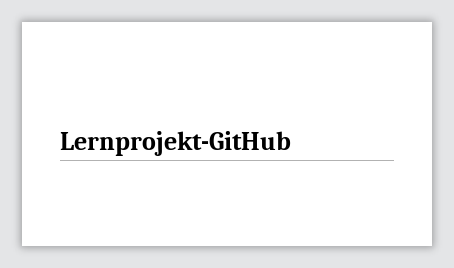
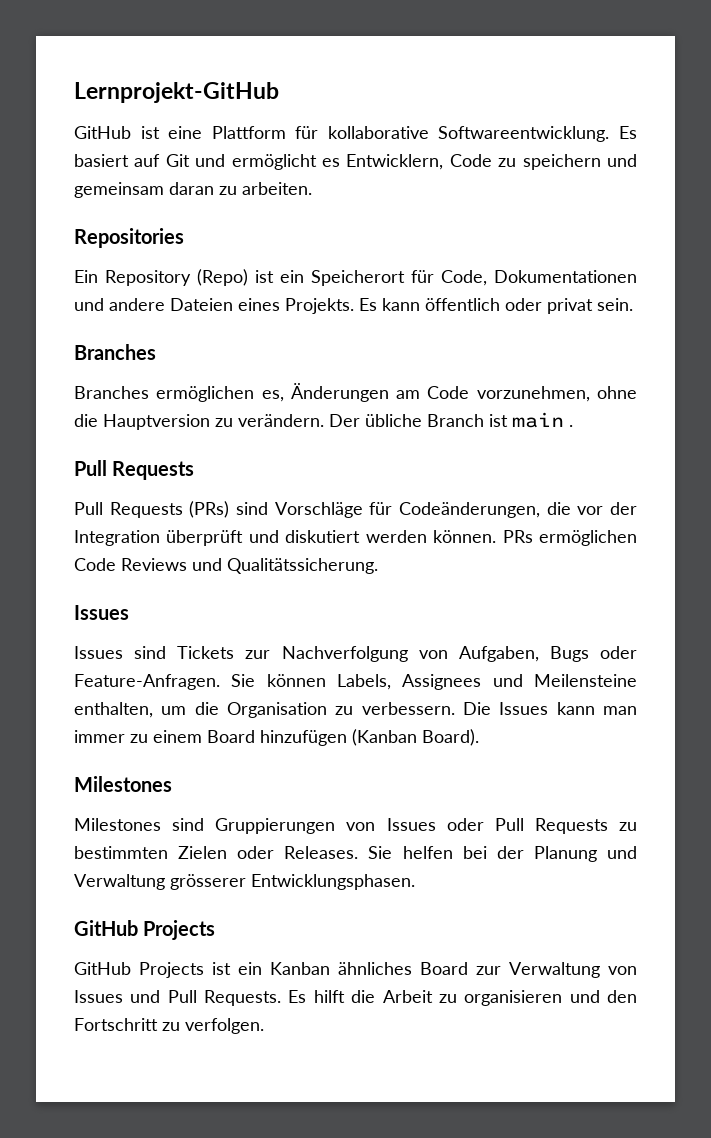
(291, 143) none -> [74,126,637,142] [74,154,637,170] [74,182,312,198] [74,228,184,248] [74,269,637,286] [74,298,633,314] [74,344,156,360] [74,383,637,402] [74,412,573,430] [74,460,195,480] [74,501,637,518] [74,530,637,546] [74,558,378,574] [74,605,129,620] [74,646,637,662] [74,674,637,690] [74,702,637,718] [74,729,479,746] [74,776,172,792] [74,818,637,834] [74,846,637,862] [74,874,415,890] [74,920,216,940] [74,962,637,978] [74,990,638,1006] [74,1018,264,1034] // GitHub ist eine Plattform für kollaborative Softwareentwicklung. Es basiert auf Git und ermöglicht es Entwicklern, Code zu speichern und gemeinsam daran zu arbeiten. // Repositories // Ein Repository (Repo) ist ein Speicherort für Code, Dokumentationen und andere Dateien eines Projekts. Es kann öffentlich oder privat sein. // Branches // Branches ermöglichen es, Änderungen am Code vorzunehmen, ohne die Hauptversion zu verändern. Der übliche Branch ist main . // Pull Requests // Pull Requests (PRs) sind Vorschläge für Codeänderungen, die vor der Integration überprüft und diskutiert werden können. PRs ermöglichen Code Reviews und Qualitätssicherung. // Issues // Issues sind Tickets zur Nachverfolgung von Aufgaben, Bugs oder Feature-Anfragen. Sie können Labels, Assignees und Meilensteine enthalten, um die Organisation zu verbessern. Die Issues kann man immer zu einem Board hinzufügen (Kanban Board). // Milestones // Milestones sind Gruppierungen von Issues oder Pull Requests zu bestimmten Zielen oder Releases. Sie helfen bei der Planung und Verwaltung grösserer Entwicklungsphasen. // GitHub Projects // GitHub Projects ist ein Kanban ähnliches Board zur Verwaltung von Issues und Pull Requests. Es hilft die Arbeit zu organisieren und den Fortschritt zu verfolgen.

